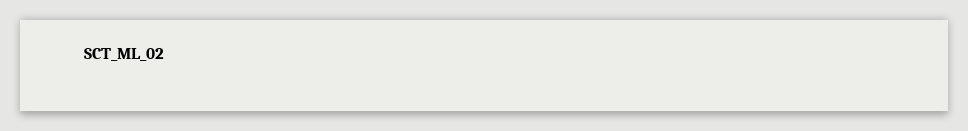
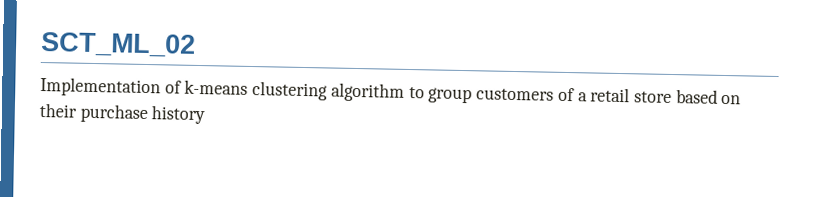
(164, 54) none -> [40,76,742,105] [39,102,206,125] // Implementation of k-means clustering algorithm to group customers of a retail store based on their purchase history

